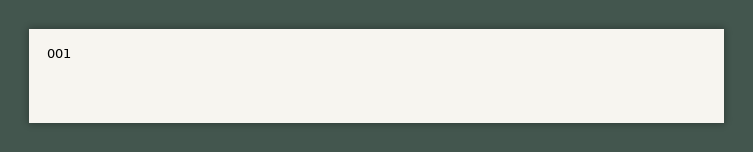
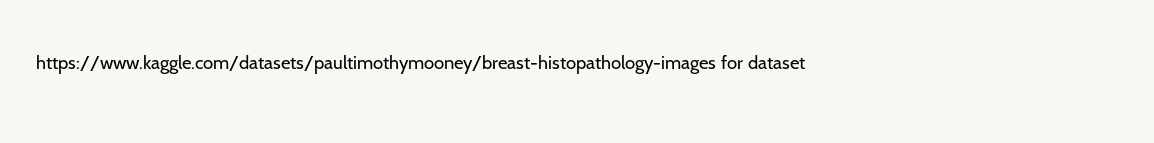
[47,49,71,58] 001 -> [36,55,805,74] https://www.kaggle.com/datasets/paultimothymooney/breast-histopathology-images for dataset

